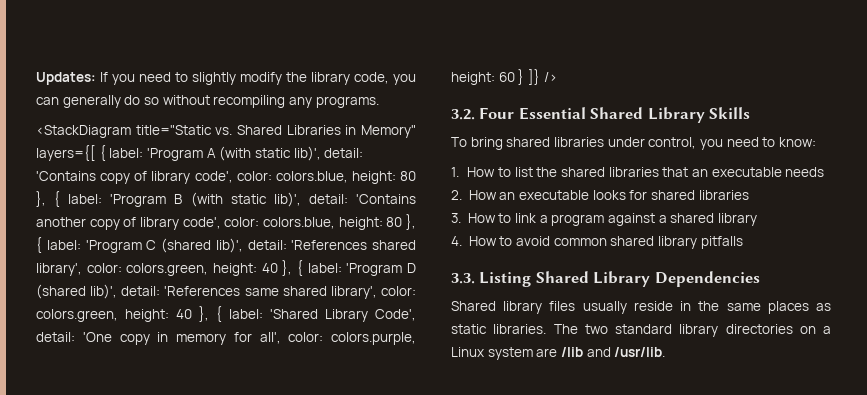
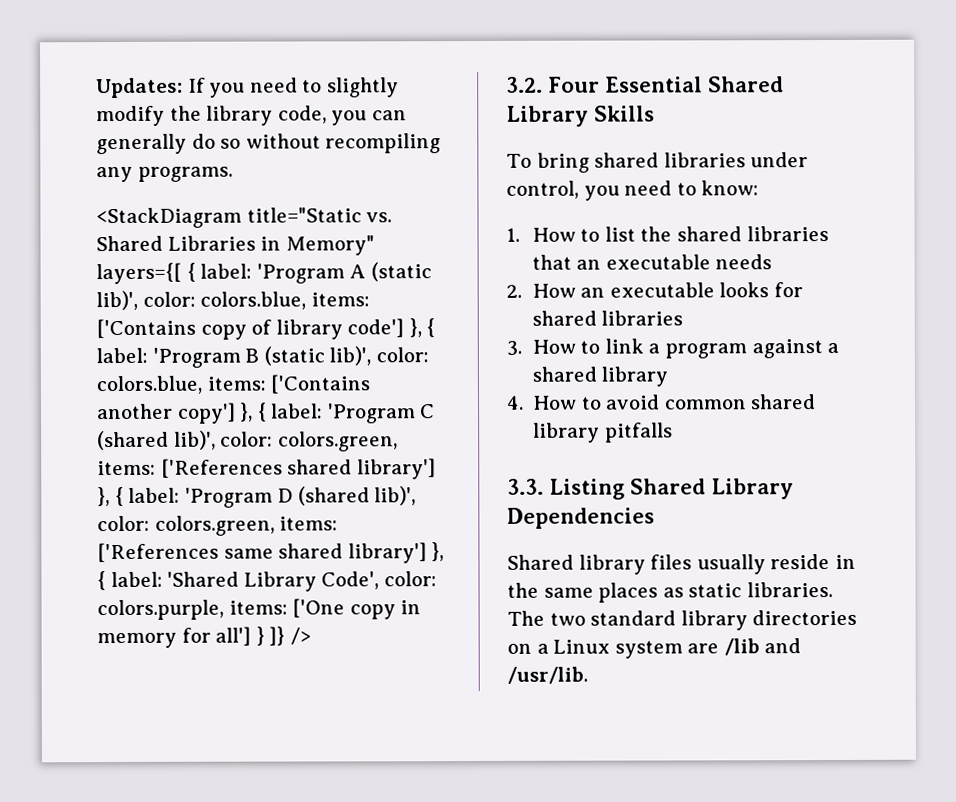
[219,146,364,161] [36,171,416,184] (with static lib)', detail: 'Contains copy of library code', color: colors.blue, height: 80 -> [370,262,432,282] [96,290,370,311] [96,318,405,340] (static lib)', color: colors.blue, items: ['Contains copy of library code']
[190,192,416,207] [36,217,403,230] (with static lib)', detail: 'Contains another copy of library code', color: colors.blue, height: 80 -> [263,346,429,366] [96,374,371,395] [97,402,236,424] (static lib)', color: colors.blue, items: ['Contains another copy']
[247,240,416,250] [36,263,278,276] detail: 'References shared library', color: colors.green, height: 40 -> [220,431,398,452] [97,458,436,480] color: colors.green, items: ['References shared library']
[121,286,416,299] [36,309,192,322] detail: 'References same shared library', color: colors.green, height: 40 -> [97,515,339,536] [97,542,427,564] color: colors.green, items: ['References same shared library']
[36,332,416,345] [451,72,515,85] detail: 'One copy in memory for all', color: colors.purple, height: 60 -> [383,571,437,587] [97,598,422,621] [97,626,252,649] color: colors.purple, items: ['One copy in memory for all']

